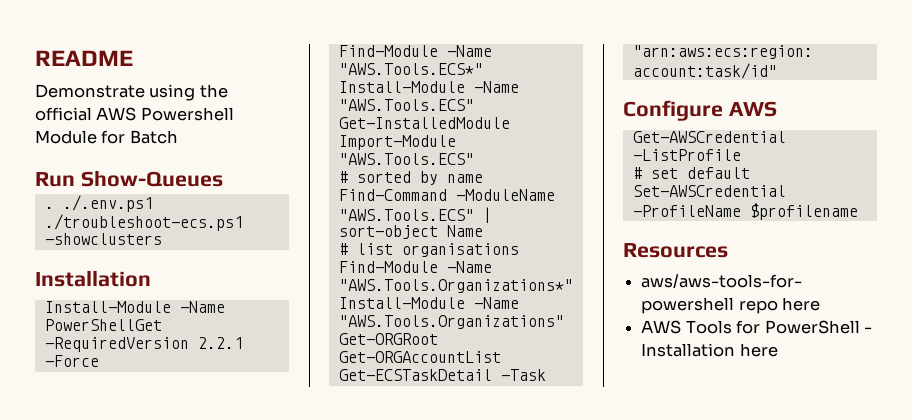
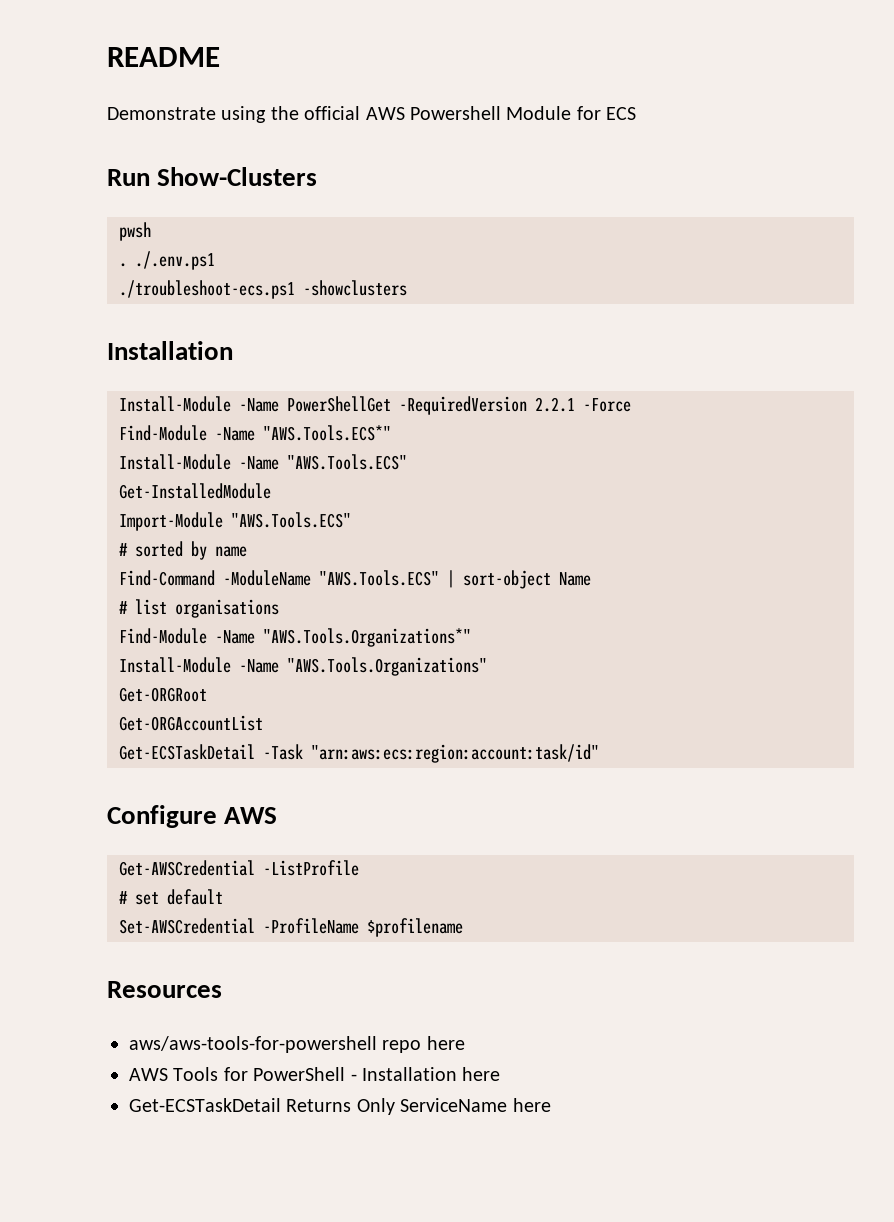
[129,130,178,144] Batch -> [606,107,637,120] ECS
[80,170,223,187] Show-Queues -> [157,167,318,186] [119,222,151,241] Show-Clusters // pwsh
(778, 350) none -> [129,1098,551,1115] // Get-ECSTaskDetail Returns Only ServiceName here

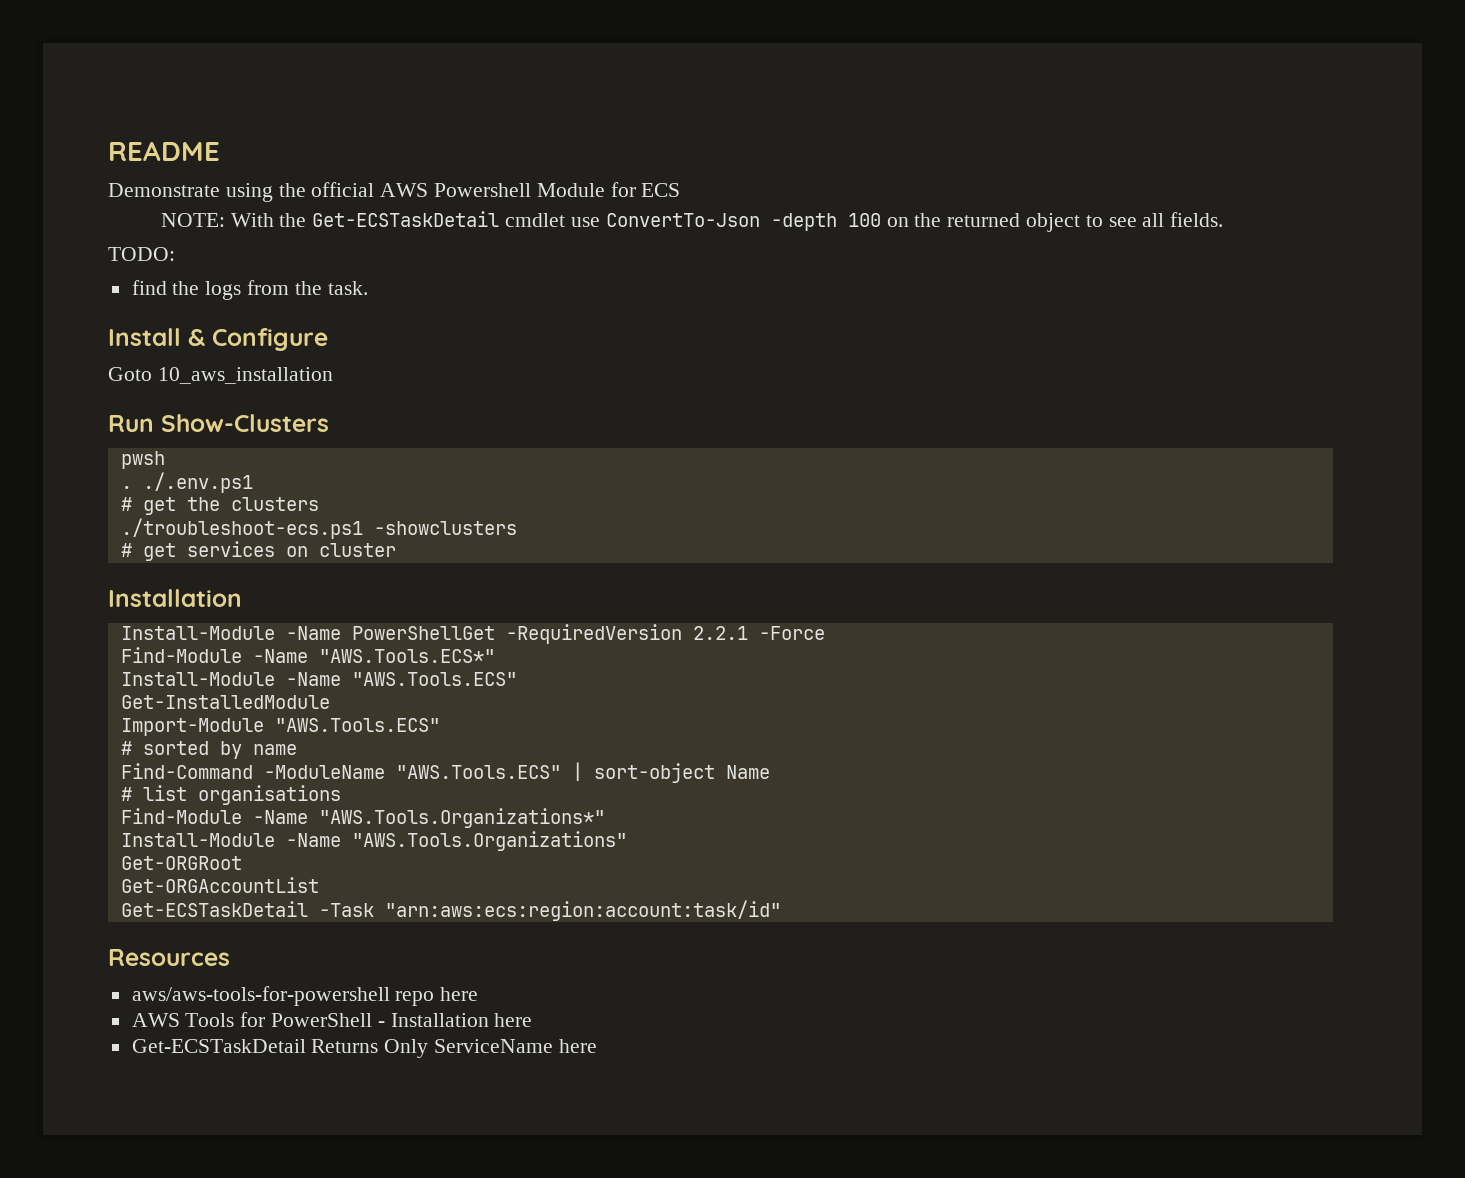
(637, 113) none -> [160,211,1224,232] [108,247,175,261] [131,280,368,300] [108,328,328,351] [108,367,333,384] // NOTE: With the Get-ECSTaskDetail cmdlet use ConvertTo-Json -depth 100 on the returned object to see all fields. // TODO: // find the logs from the task. // Install & Configure // Goto 10_aws_installation
[119,280,407,299] ./troubleshoot-ecs.ps1 -showclusters -> [120,497,319,515] [120,518,517,539] [120,541,396,561] # get the clusters // ./troubleshoot-ecs.ps1 -showclusters // # get services on cluster
[107,805,278,828] [119,860,359,876] [119,889,223,905] [119,918,463,937] // Configure AWS // Get-AWSCredential -ListProfile // # set default // Set-AWSCredential -ProfileName $profilename -> (781, 910) none

